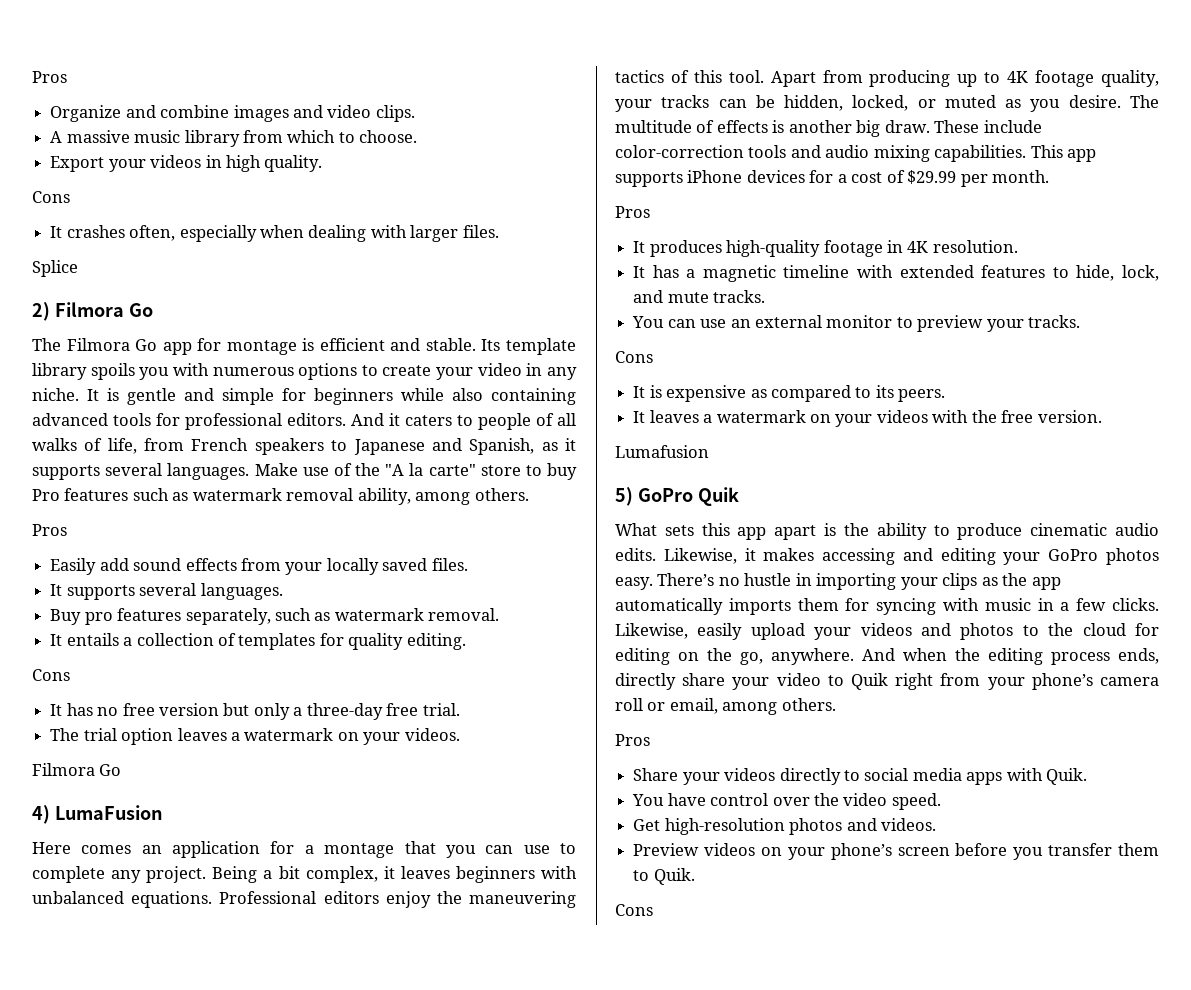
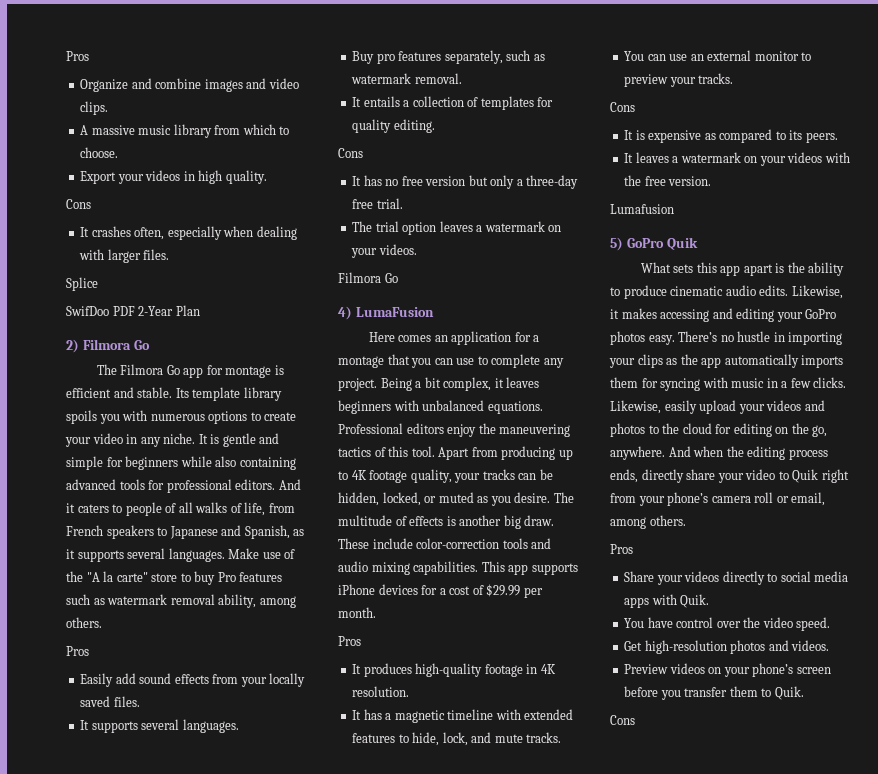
(78, 268) none -> [66,305,200,316] // SwifDoo PDF 2-Year Plan

